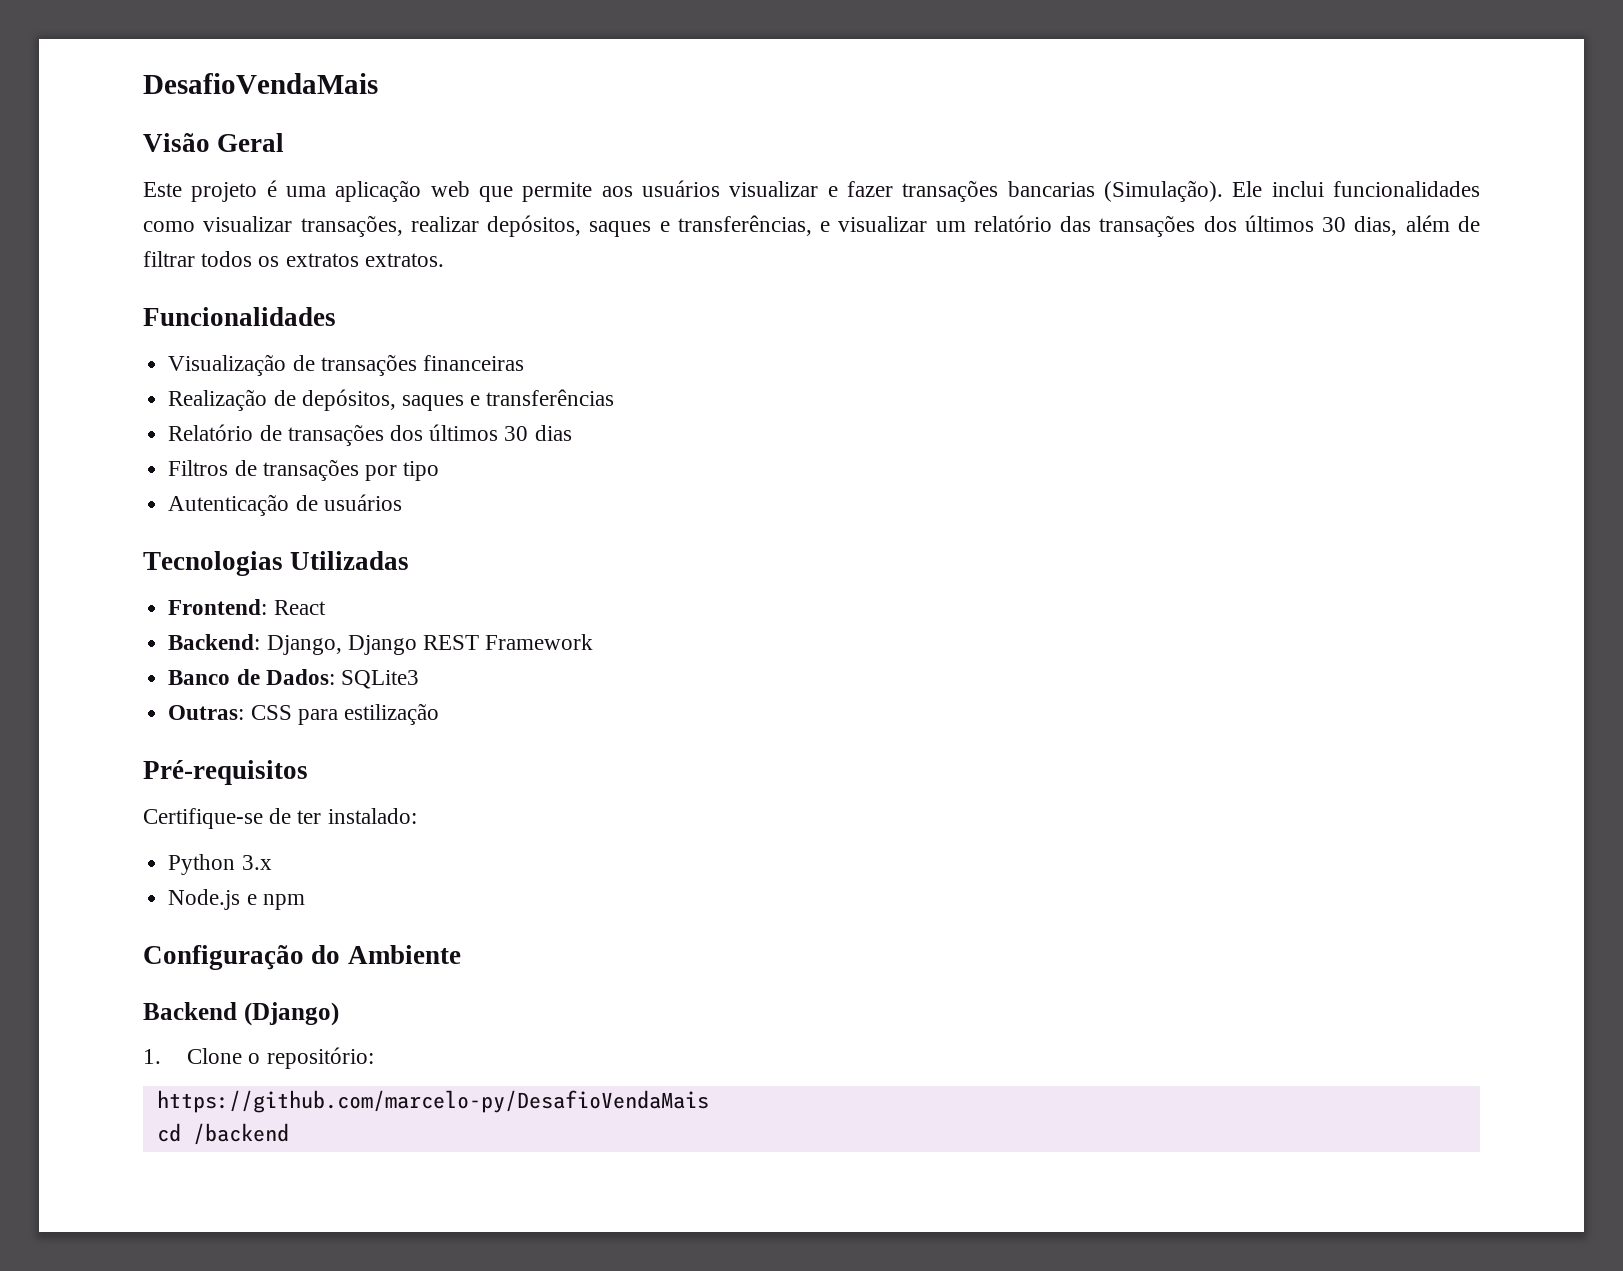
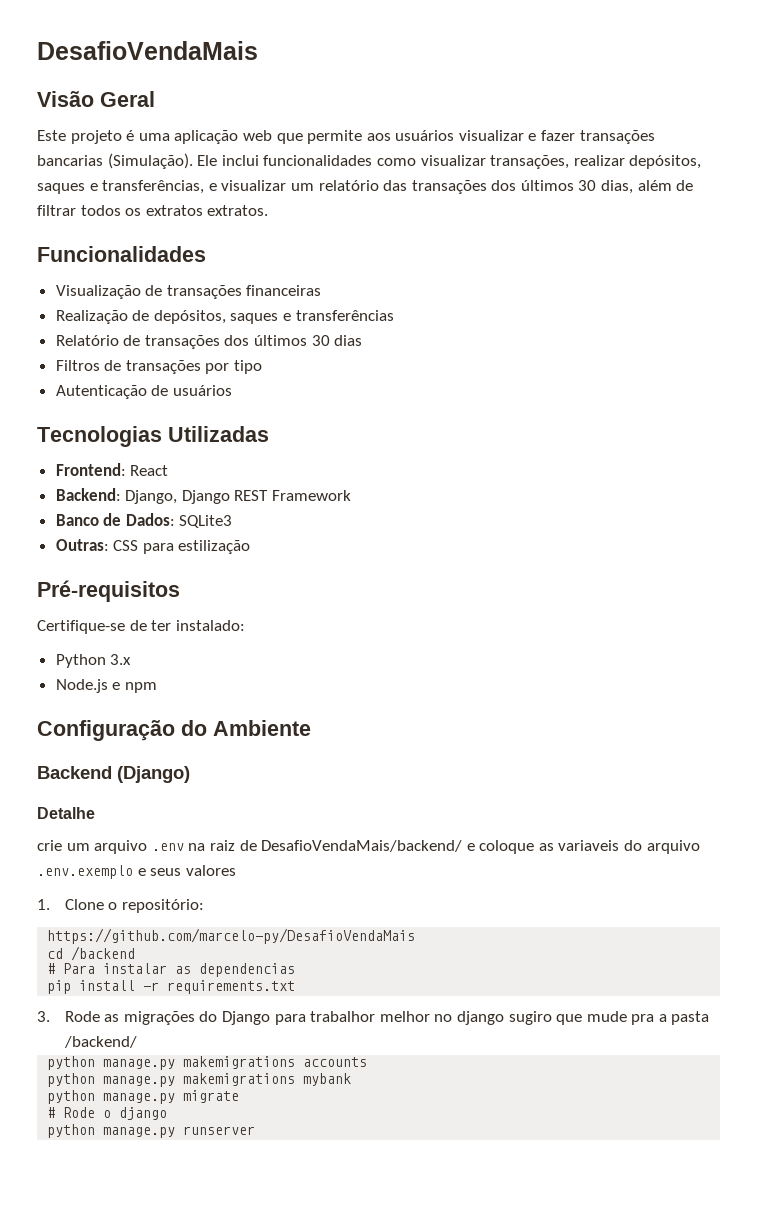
(339, 1014) none -> [37,807,95,819] [37,840,700,854] [37,865,236,879] // Detalhe // crie um arquivo .env na raiz de DesafioVendaMais/backend/ e coloque as variaveis do arquivo .env.exemplo e seus valores
(289, 1134) none -> [47,963,296,977] [47,980,296,994] [37,1011,710,1025] [63,1036,137,1048] [47,1056,368,1070] [47,1073,352,1087] [47,1090,240,1104] [47,1107,168,1120] [47,1124,256,1138] // # Para instalar as dependencias // pip install -r requirements.txt // 3. Rode as migrações do Django para trabalhor melhor no django sugiro que mude pra a pasta /backend/ // python manage.py makemigrations accounts // python manage.py makemigrations mybank // python manage.py migrate // # Rode o django // python manage.py runserver

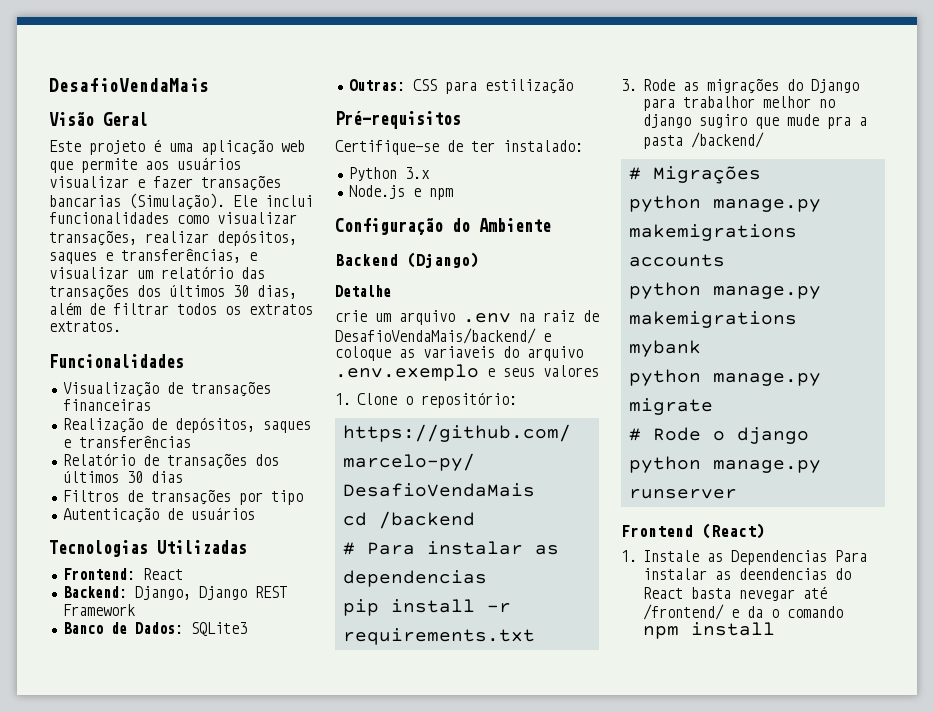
(137, 1042) none -> [628,166,761,184] // # Migrações
(256, 1130) none -> [621,523,765,539] [621,550,868,565] [643,568,852,580] [643,586,828,601] [643,604,844,620] [643,622,776,639] // Frontend (React) // 1. Instale as Dependencias Para instalar as deendencias do React basta nevegar até /frontend/ e da o comando npm install

